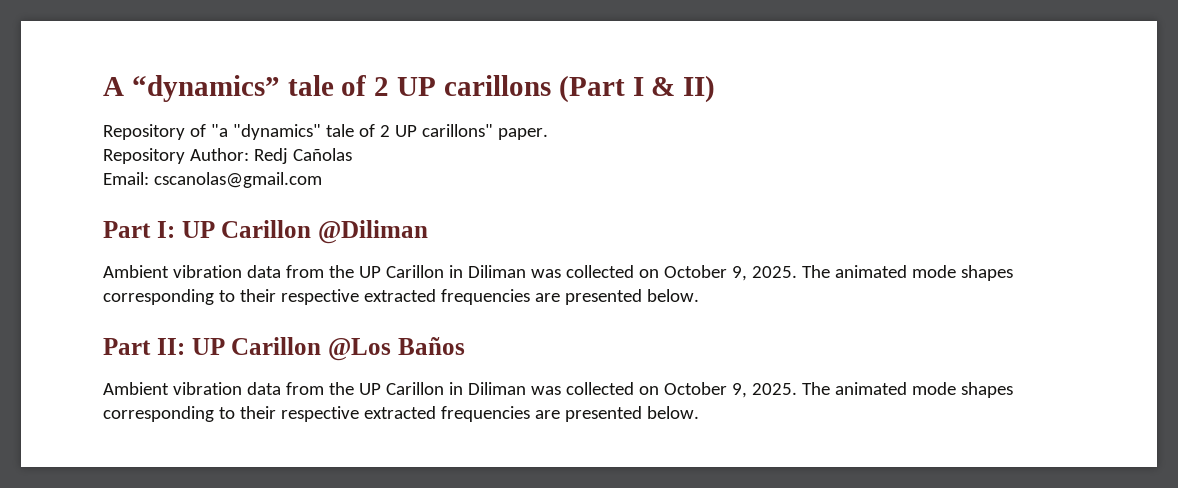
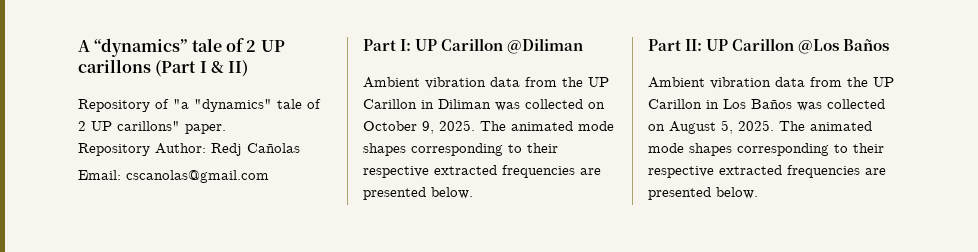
[467,382,747,398] Diliman was collected on October 9, -> [723,99,885,111] [648,120,733,134] Los Baños was collected on August 5,

